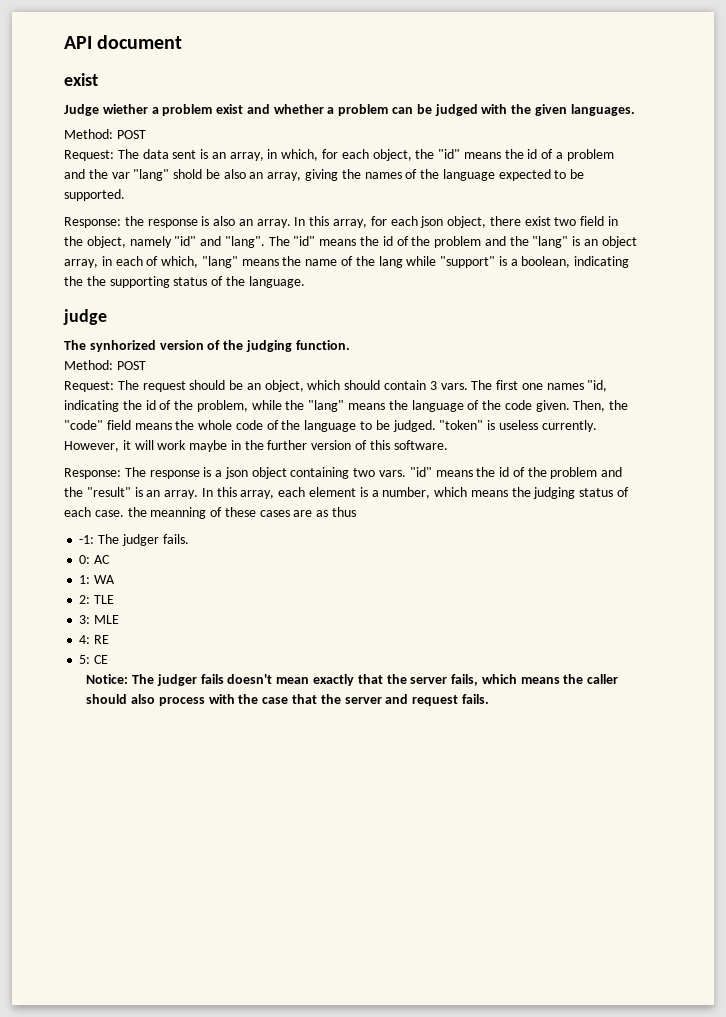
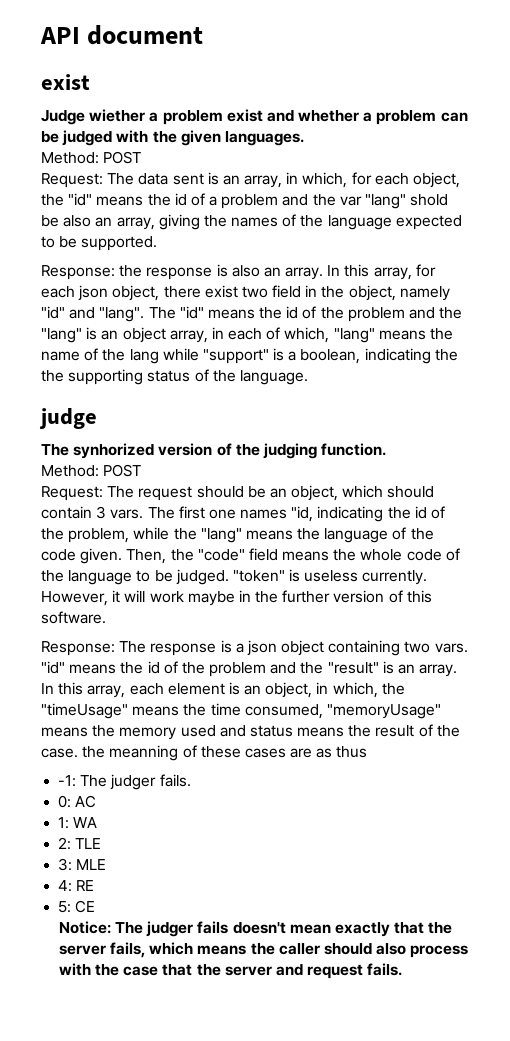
[371,487,630,499] [64,507,91,517] a number, which means the judging status of each -> [244,682,405,698] [41,703,441,719] [41,724,460,740] an object, in which, the "timeUsage" means the time consumed, "memoryUsage" means the memory used and status means the result of the

